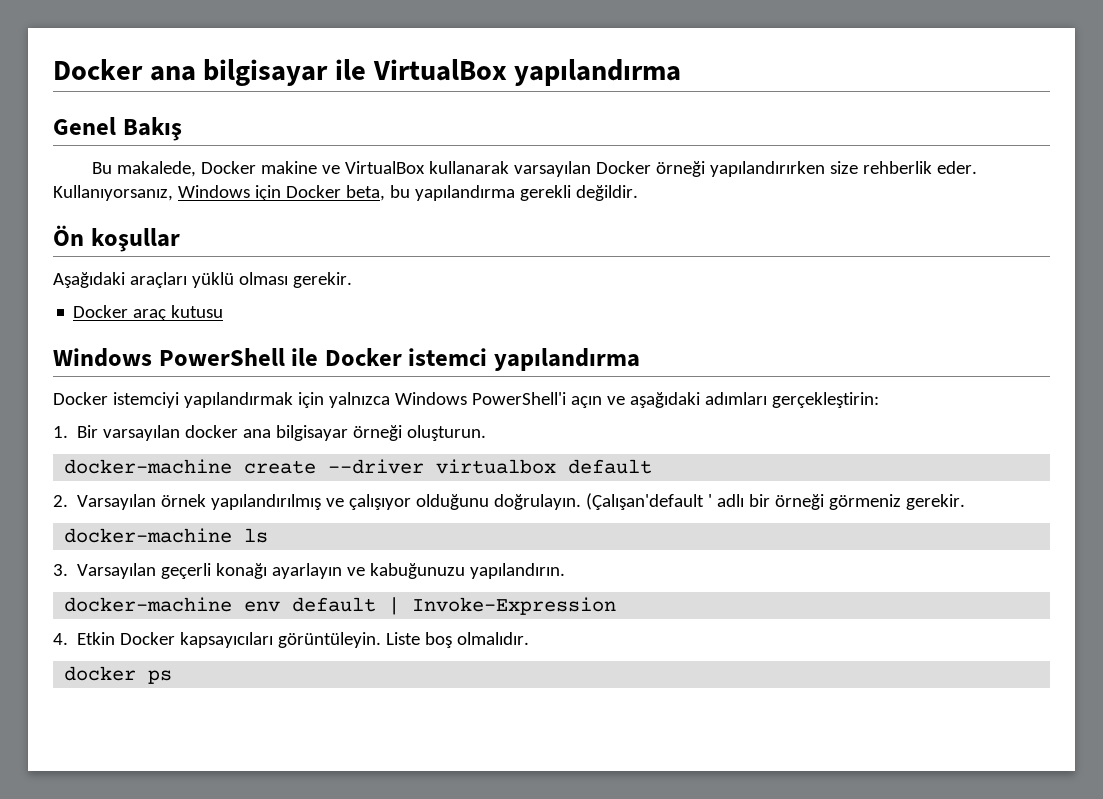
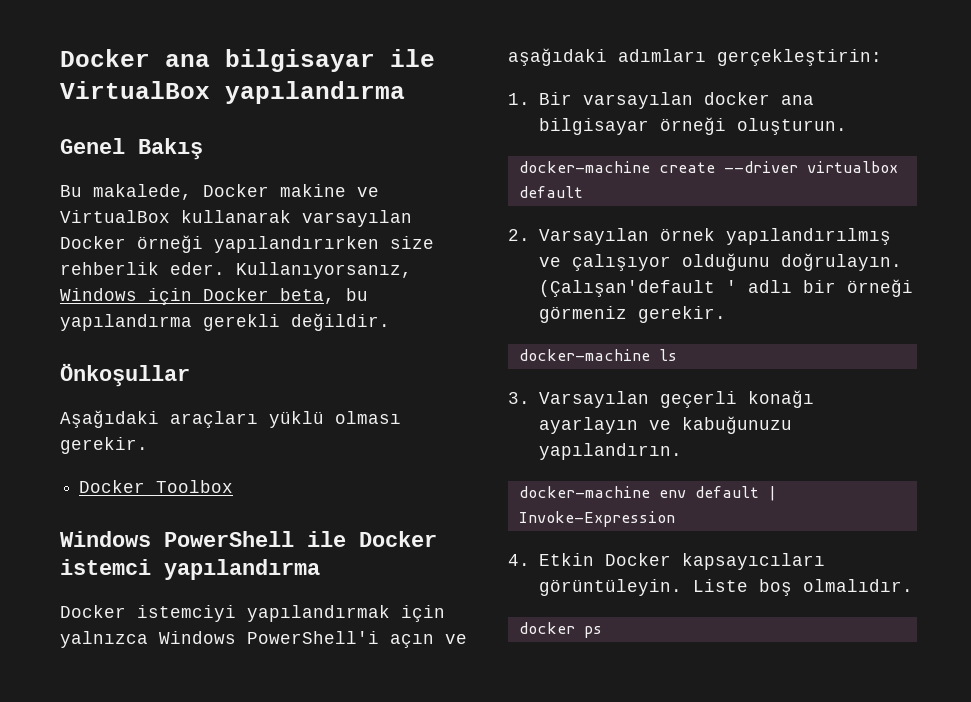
[53,225,180,252] Ön koşullar -> [60,363,190,387] Önkoşullar
[133,305,224,321] araç kutusu -> [156,480,234,493] Toolbox

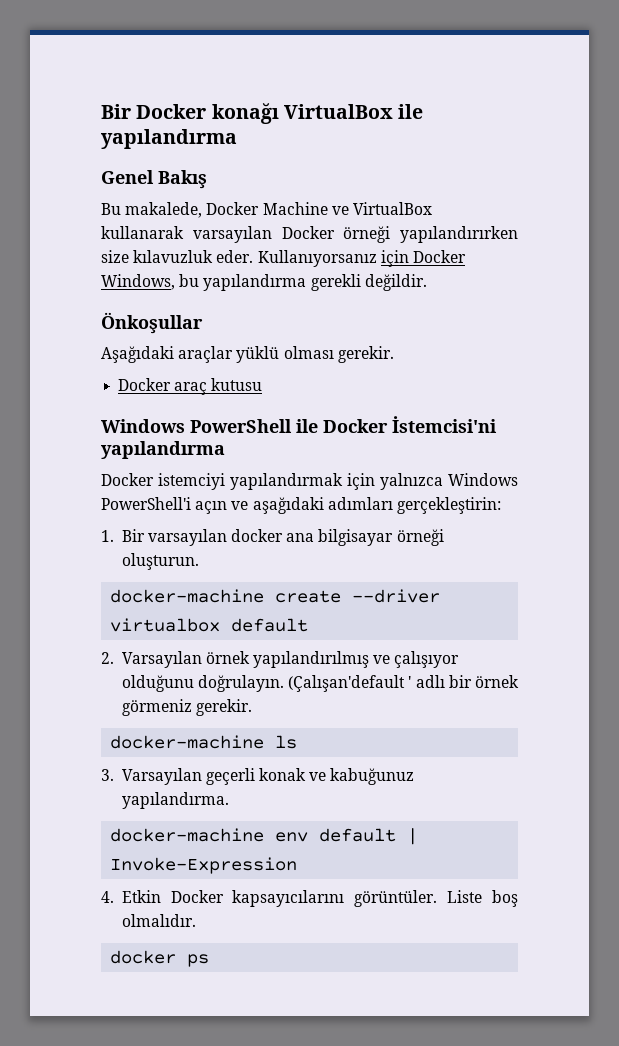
[60,49,435,72] [60,81,210,99] Docker ana bilgisayar ile VirtualBox -> [101,103,424,124] Bir Docker konağı VirtualBox ile
[280,184,346,197] makine -> [262,202,328,215] Machine
[60,262,412,279] [60,288,137,301] rehberlik eder. Kullanıyorsanız, Windows -> [133,250,377,267] kılavuzluk eder. Kullanıyorsanız
[280,288,335,304] beta, -> [101,274,175,290] Windows,
[170,411,258,428] araçları -> [178,346,234,363] araçlar
[156,480,234,493] Toolbox -> [174,378,263,395] araç kutusu
[60,559,151,575] istemci -> [392,416,497,433] İstemcisi'ni
[846,279,913,297] örneği -> [474,675,519,688] örnek
[747,390,814,408] [538,416,792,434] [538,443,682,460] konağı ayarlayın ve kabuğunuzu yapılandırın. -> [259,768,415,785] [121,792,229,809] konak ve kabuğunuz yapılandırma.
[681,553,825,570] [538,579,682,596] kapsayıcıları görüntüleyin. -> [232,890,438,907] kapsayıcılarını görüntüler.

